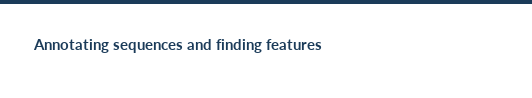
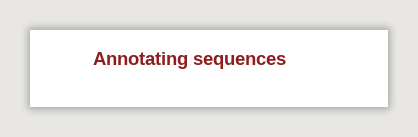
[187,39,323,53] and finding features -> (286, 62) none

